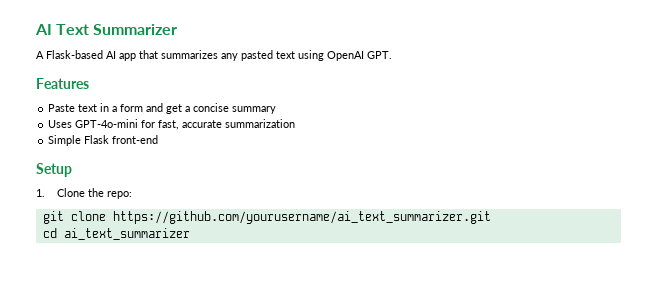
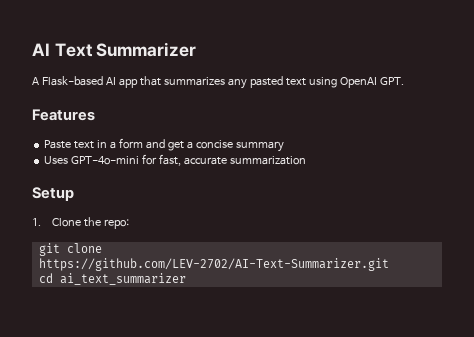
[48,135,159,146] // Simple Flask front-end -> (306, 160) none
[112,211,491,224] https://github.com/yourusername/ai_text_summarizer.git -> [38,258,389,271] https://github.com/LEV-2702/AI-Text-Summarizer.git

